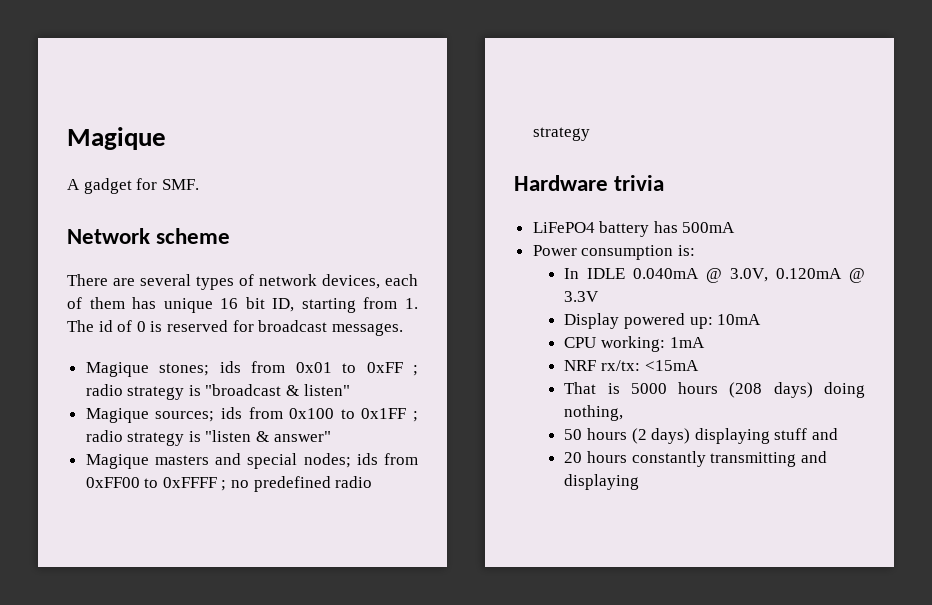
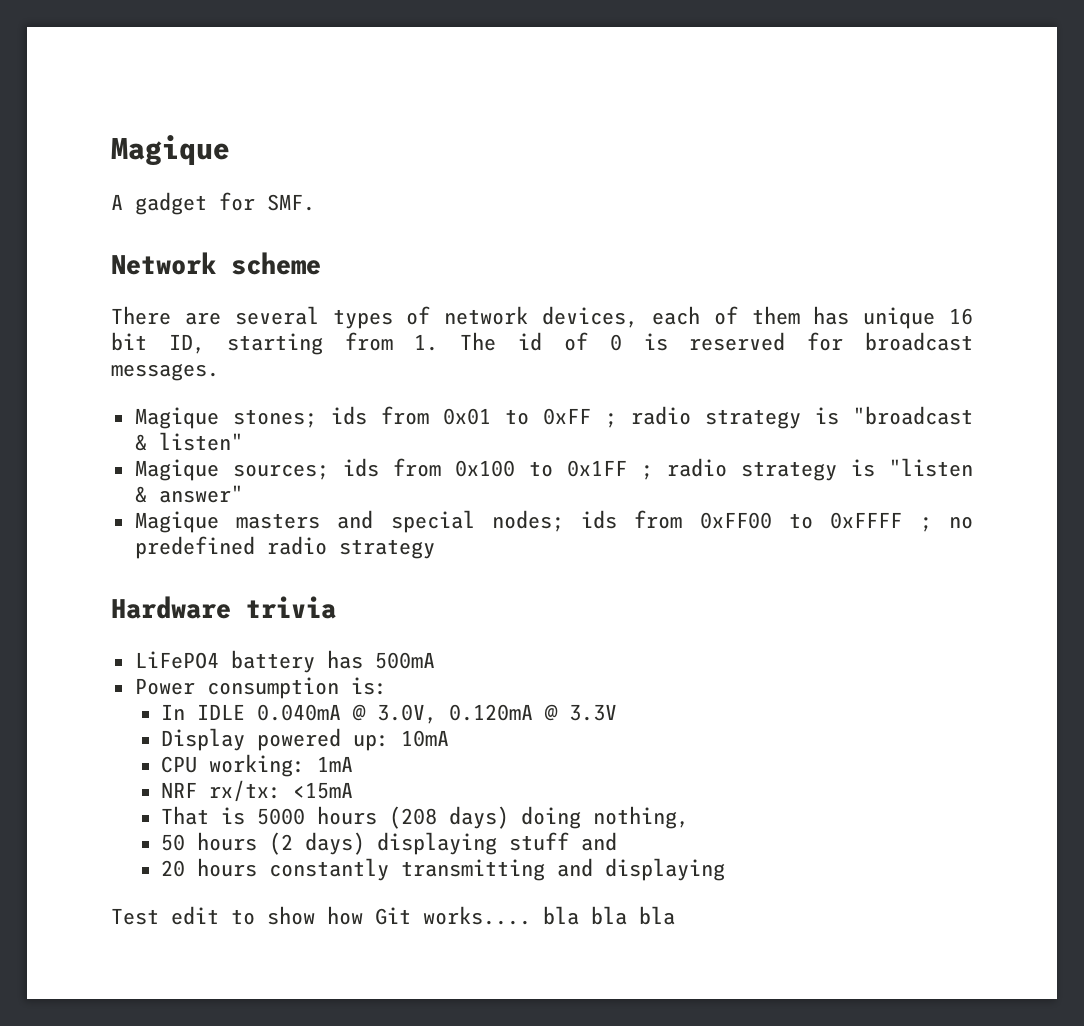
(640, 482) none -> [111,906,675,925] // Test edit to show how Git works.... bla bla bla

